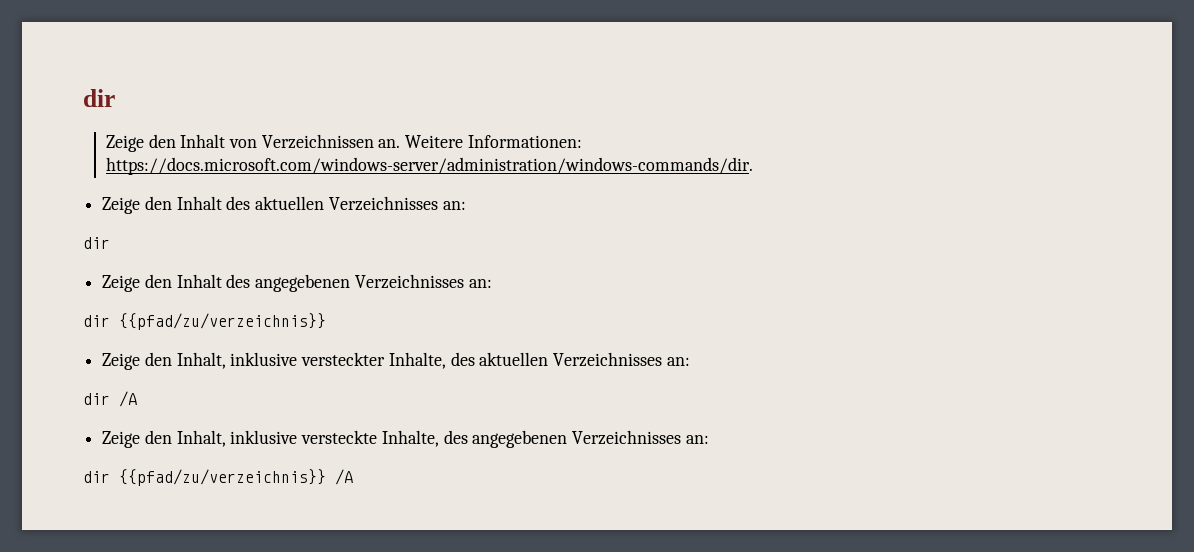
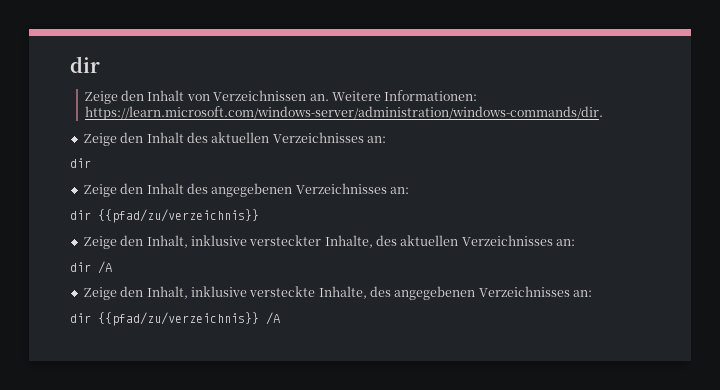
[105,157,753,175] https://docs.microsoft.com/windows-server/administration/windows-commands/dir. -> [84,106,603,120] https://learn.microsoft.com/windows-server/administration/windows-commands/dir.

